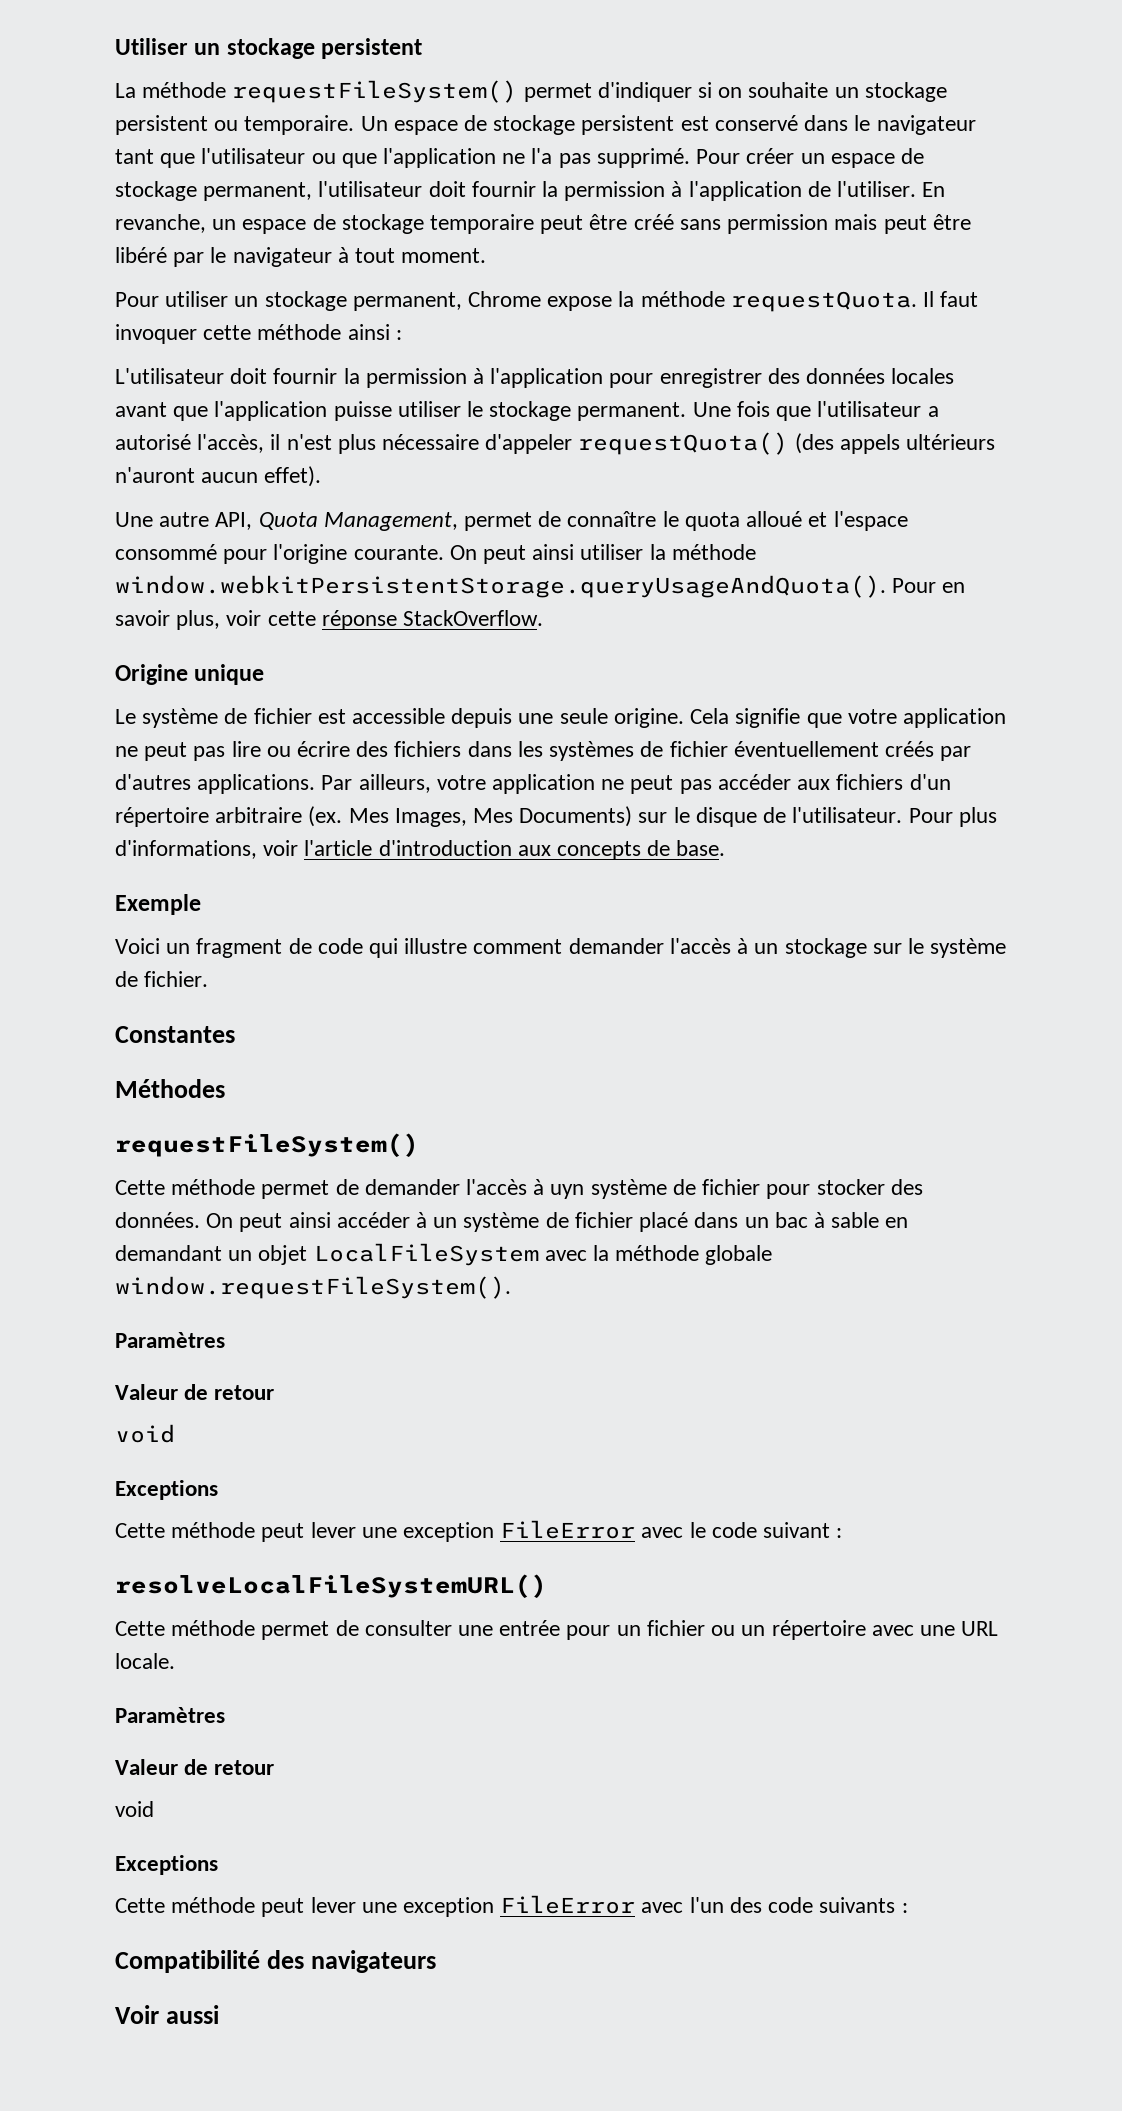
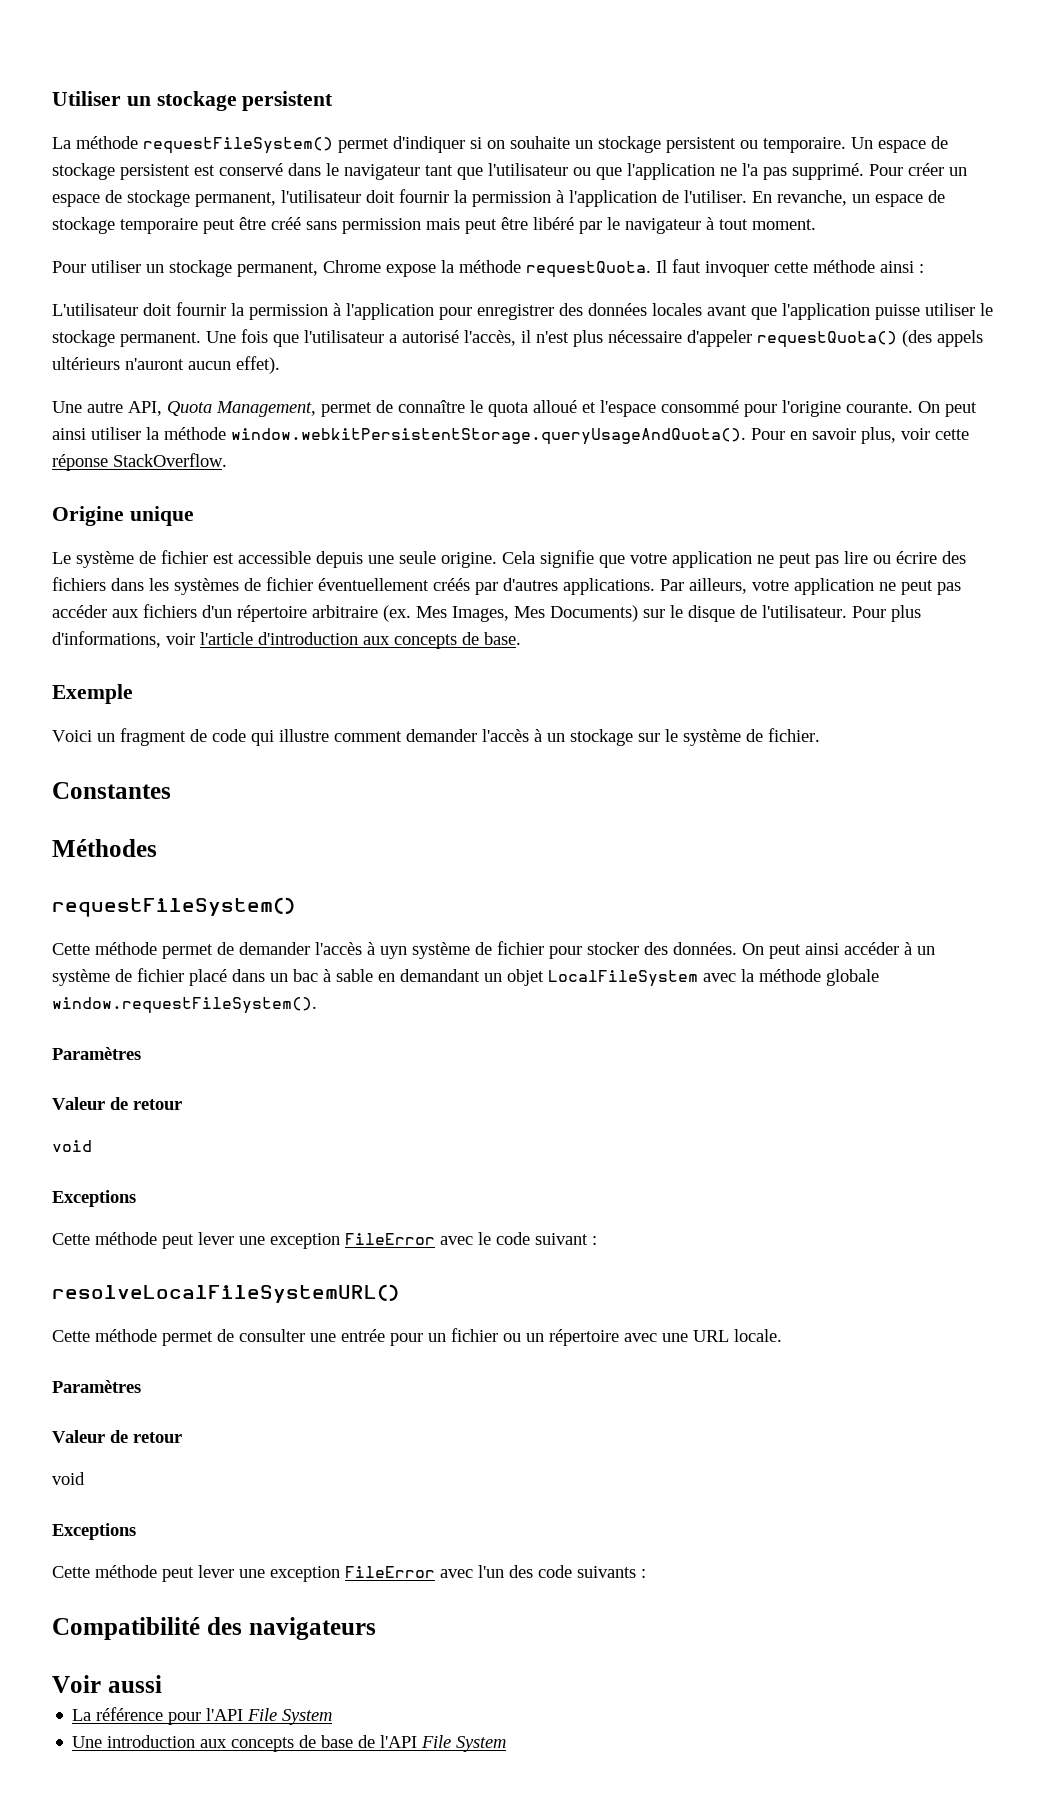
(219, 2014) none -> [72,1707,333,1725] [72,1735,507,1752] // La référence pour l'API File System // Une introduction aux concepts de base de l'API File System

